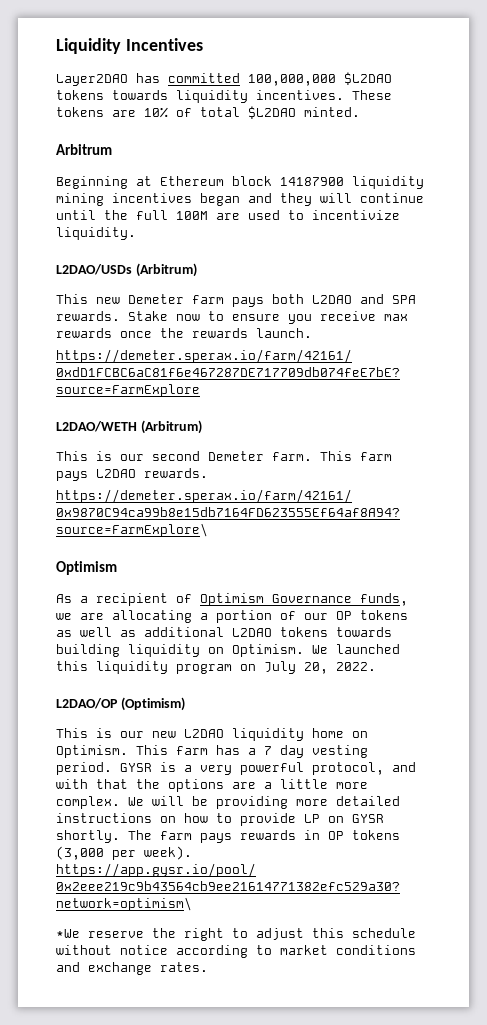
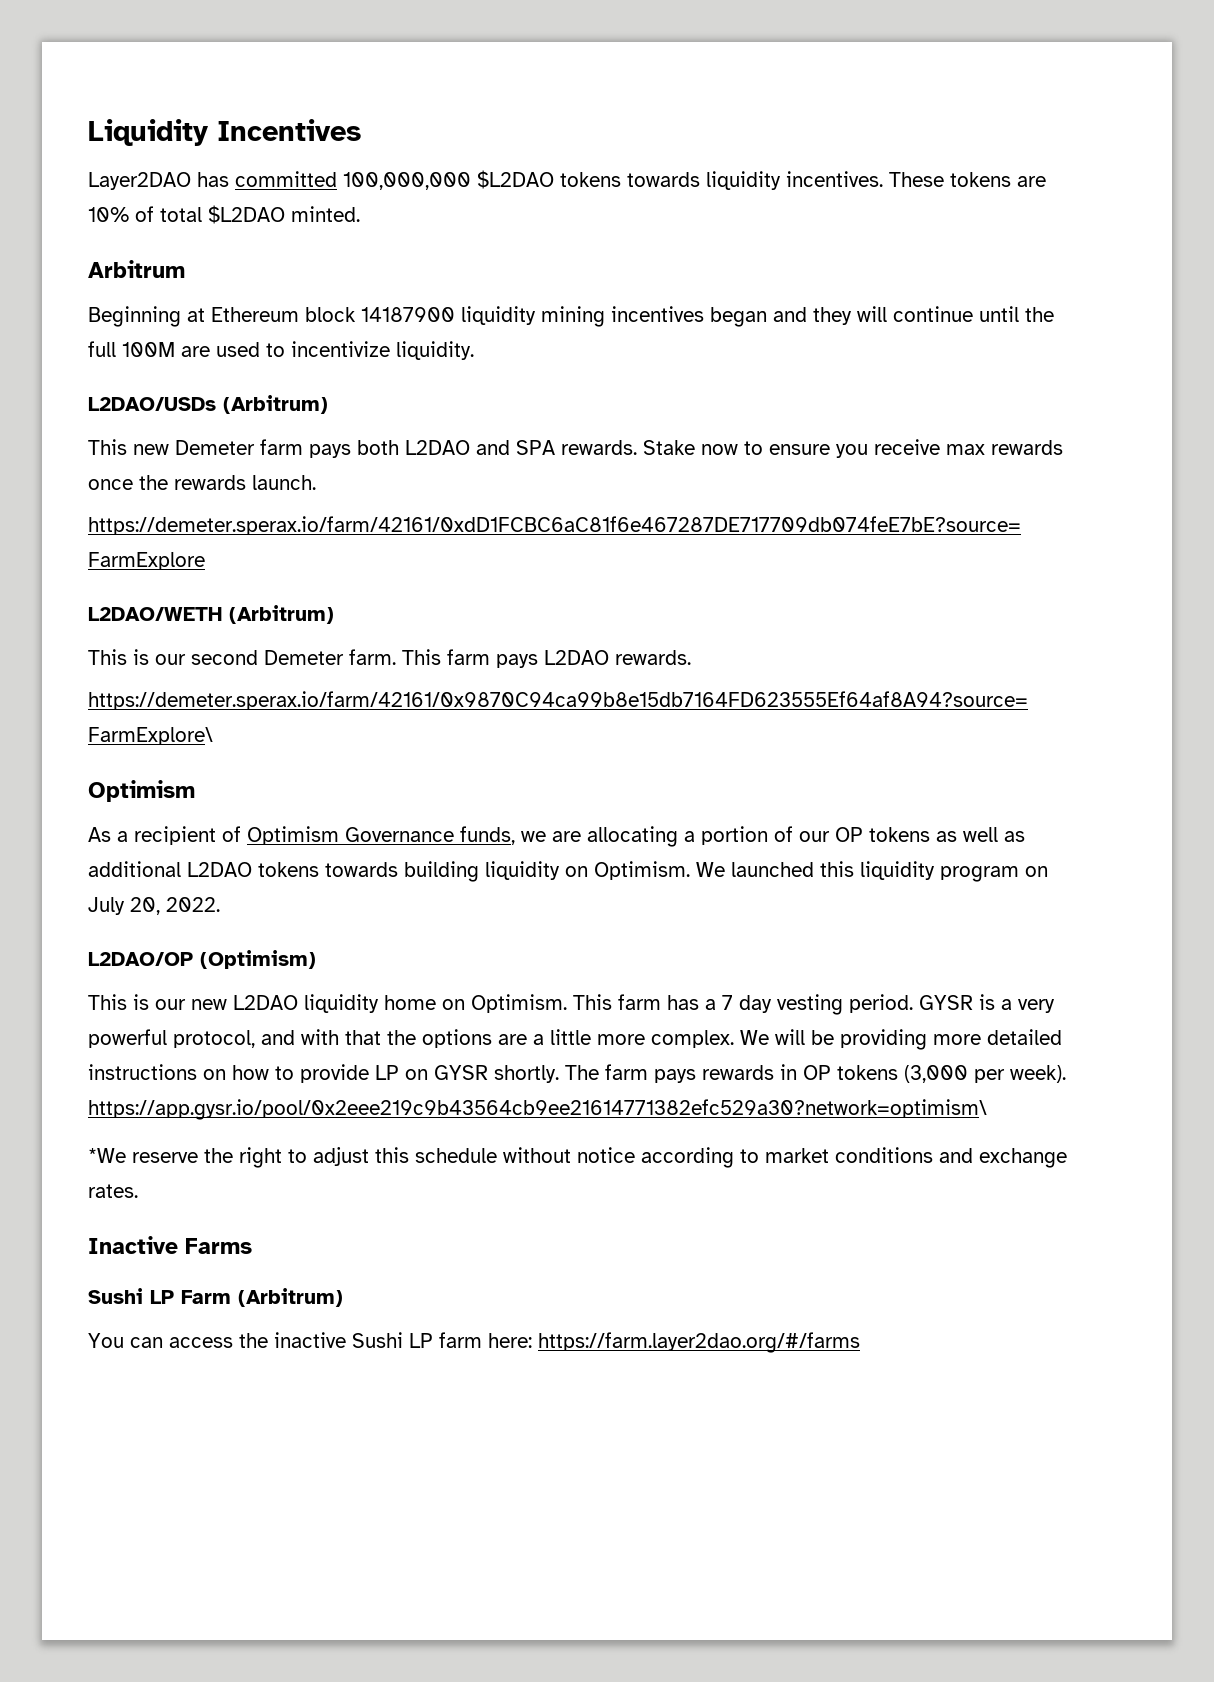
(208, 967) none -> [88,1236,252,1254] [88,1288,343,1307] [88,1332,860,1353] // Inactive Farms // Sushi LP Farm (Arbitrum) // You can access the inactive Sushi LP farm here: https://farm.layer2dao.org/#/farms

